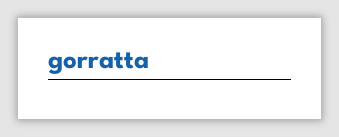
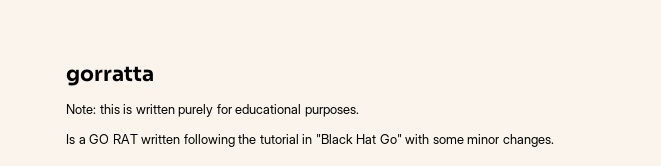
(149, 63) none -> [66,104,359,117] [66,134,554,147] // Note: this is written purely for educational purposes. // Is a GO RAT written following the tutorial in "Black Hat Go" with some minor changes.

